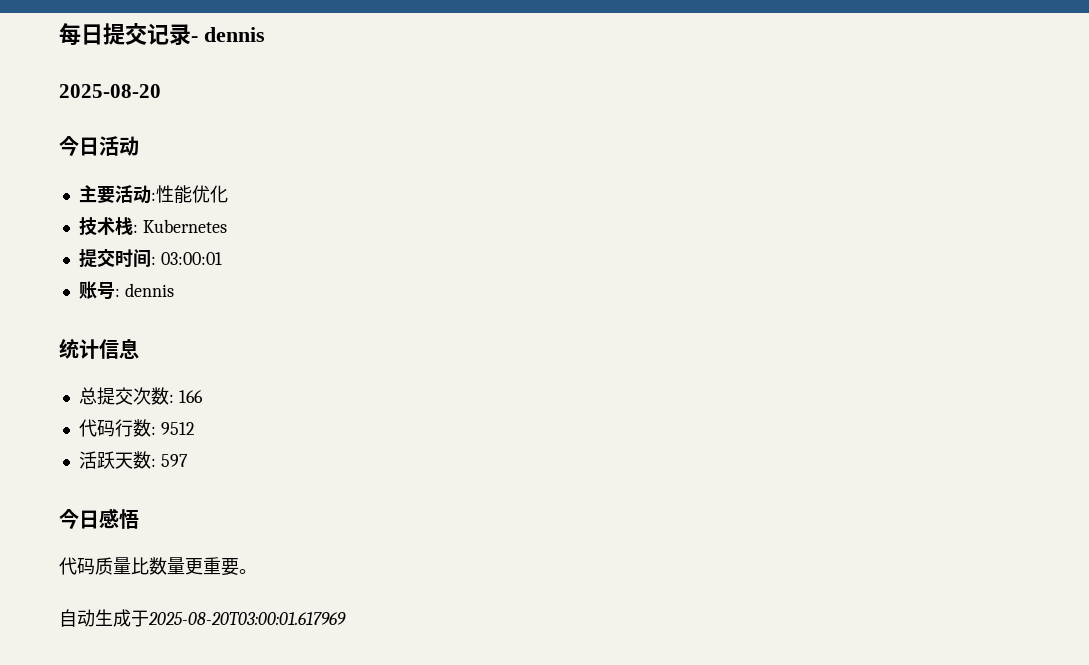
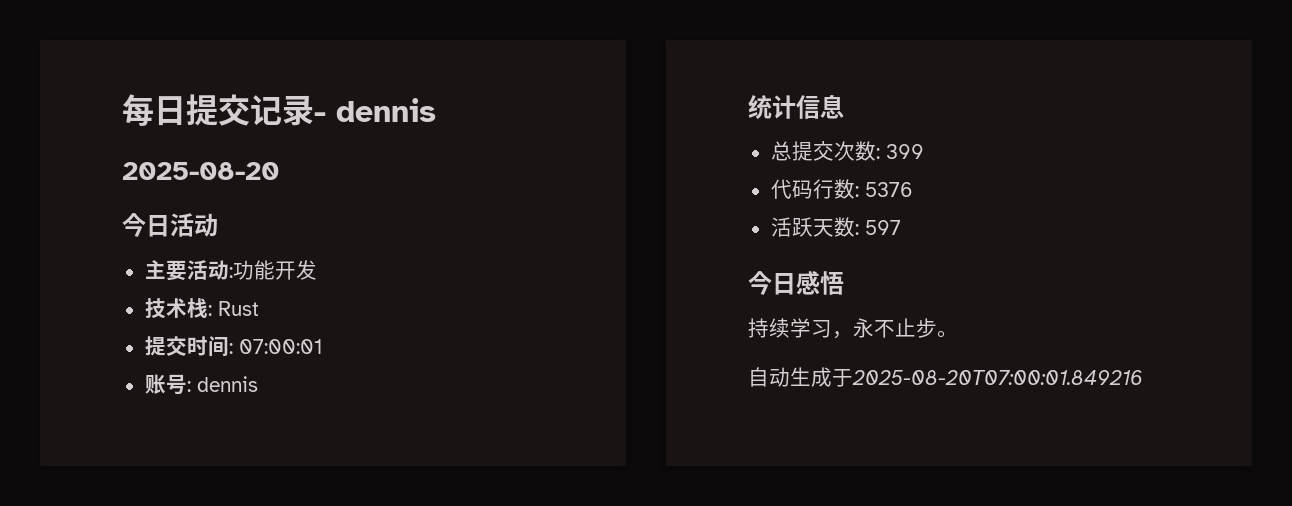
[155,185,228,204] 性能优化 -> [232,260,317,280] 功能开发
[142,219,227,233] Kubernetes -> [217,301,259,316] Rust
[160,252,222,265] 03:00:01 -> [238,339,322,354] 07:00:01
[178,390,203,403] 166 -> [885,144,924,159] 399
[160,422,195,435] 9512 -> [864,182,913,197] 5376
[59,557,239,576] 代码质量比数量更重要 -> [748,318,937,339] 持续学习，永不止步
[148,612,346,625] 2025-08-20T03:00:01.617969 -> [852,370,1143,385] 2025-08-20T07:00:01.849216

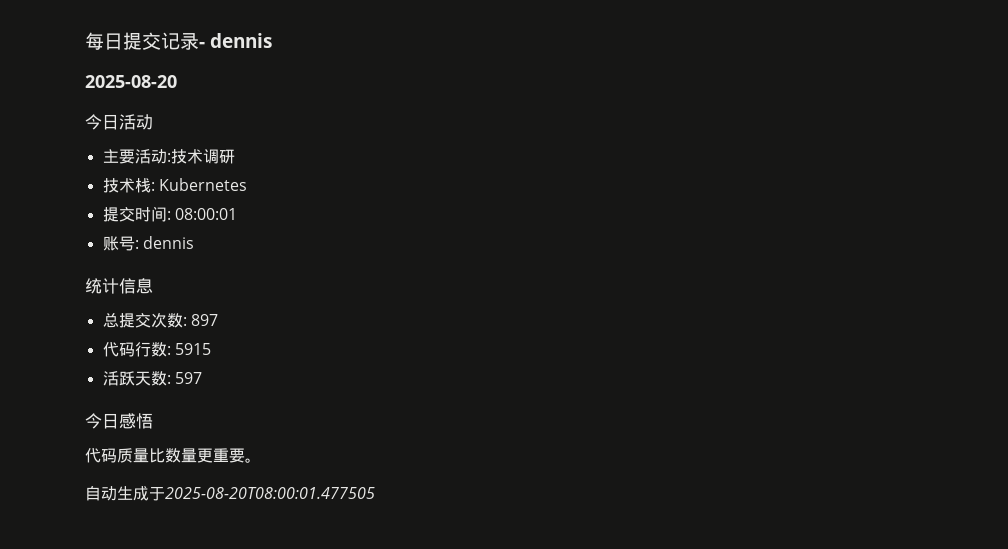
[232,260,317,280] 功能开发 -> [170,149,235,164] 技术调研
[217,301,259,316] Rust -> [158,178,247,191] Kubernetes
[238,339,322,354] 07:00:01 -> [174,208,237,220] 08:00:01
[885,144,924,159] 399 -> [190,314,218,326] 897
[864,182,913,197] 5376 -> [174,343,211,355] 5915
[748,318,937,339] 持续学习，永不止步 -> [85,448,245,463] 代码质量比数量更重要
[852,370,1143,385] 2025-08-20T07:00:01.849216 -> [165,487,375,499] 2025-08-20T08:00:01.477505

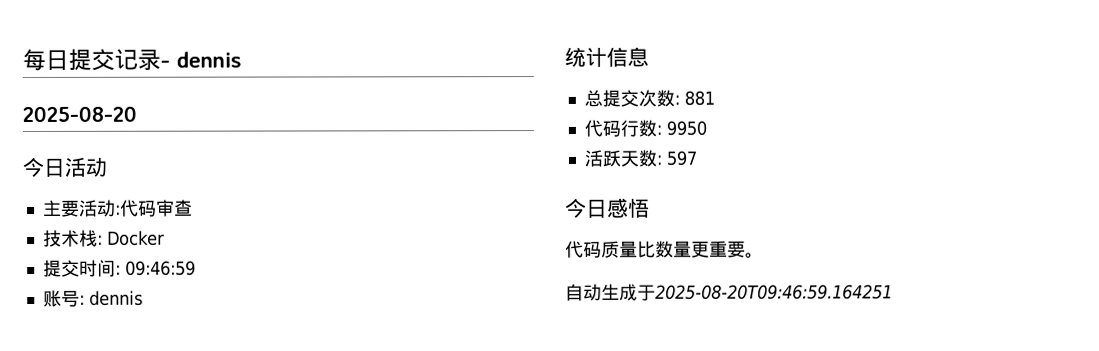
[170,149,235,164] 技术调研 -> [119,199,193,217] 代码审查
[158,178,247,191] Kubernetes -> [106,230,165,246] Docker
[174,208,237,220] 08:00:01 -> [124,260,196,276] 09:46:59
[190,314,218,326] 897 -> [683,90,715,106] 881
[174,343,211,355] 5915 -> [665,120,707,136] 9950
[165,487,375,499] 2025-08-20T08:00:01.477505 -> [655,284,893,300] 2025-08-20T09:46:59.164251

